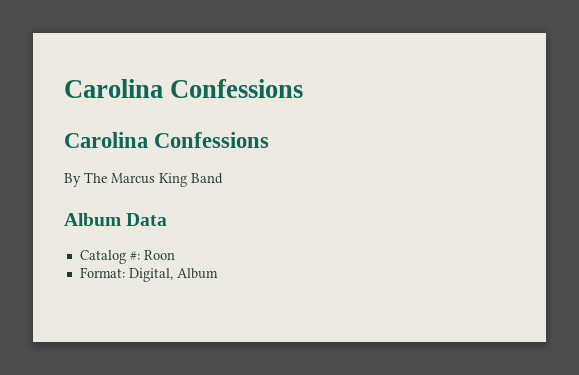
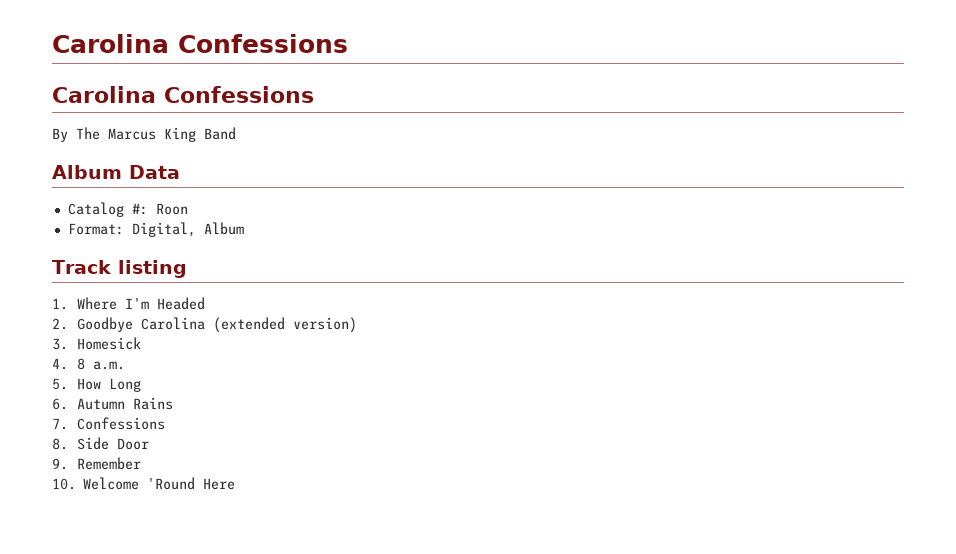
(218, 273) none -> [52,260,187,278] [52,297,205,310] [52,317,357,333] [52,337,141,350] [52,358,125,370] [52,378,141,392] [52,397,173,410] [52,417,165,430] [52,437,149,450] [52,457,141,470] [52,477,236,490] // Track listing // 1. Where I'm Headed // 2. Goodbye Carolina (extended version) // 3. Homesick // 4. 8 a.m. // 5. How Long // 6. Autumn Rains // 7. Confessions // 8. Side Door // 9. Remember // 10. Welcome 'Round Here

